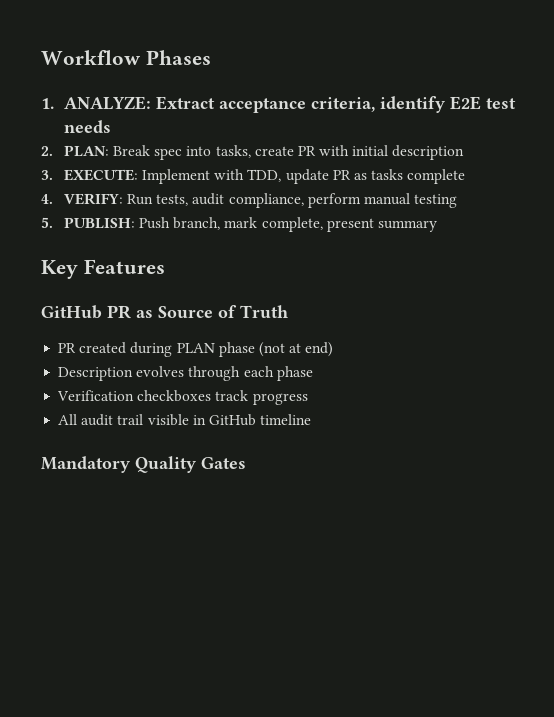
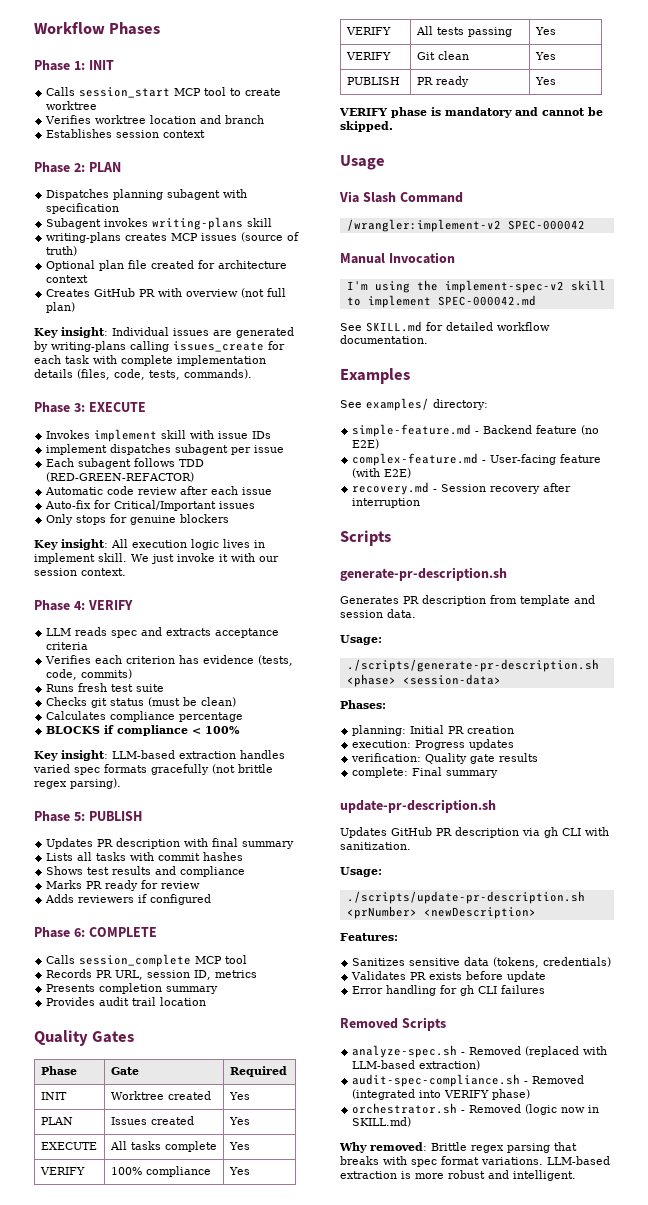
[41,96,516,113] [63,120,111,133] [41,145,465,160] [41,169,466,184] [41,193,458,208] [41,217,437,232] [41,259,165,279] [41,305,288,319] [58,342,334,357] [58,366,313,381] [57,390,308,405] [58,414,312,426] [41,456,246,473] 1. ANALYZE: Extract acceptance criteria, identify E2E test needs // 2. PLAN: Break spec into tasks, create PR with initial description // 3. EXECUTE: Implement with TDD, update PR as tasks complete // 4. VERIFY: Run tests, audit compliance, perform manual testing // 5. PUBLISH: Push branch, mark complete, present summary // Key Features // GitHub PR as Source of Truth // PR created during PLAN phase (not at end) // Description evolves through each phase // Verification checkboxes track progress // All audit trail visible in GitHub timeline // Mandatory Quality Gates -> [34,60,114,71] [46,87,282,98] [46,101,98,110] [45,115,265,124] [46,129,206,138] [34,162,121,173] [46,189,248,200] [46,203,120,214] [46,217,273,230] [46,232,300,243] [46,246,78,256] [46,260,288,271] [46,275,89,283] [46,288,287,298] [46,302,76,313] [34,327,294,338] [34,341,285,352] [34,355,266,366] [34,369,252,380] [34,402,146,413] [46,429,272,442] [46,444,285,455] [46,458,205,469] [46,472,195,482] [45,486,273,495] [45,500,256,511] [46,514,230,525] [34,539,265,550] [34,553,279,564] [34,568,126,576] [34,600,133,611] [46,627,280,638] [46,642,89,650] [45,655,294,666] [46,669,133,680] [46,683,165,692] [46,697,237,708] [46,711,244,722] [46,725,241,736] [34,750,285,761] [33,764,273,775] [34,778,121,789] [34,811,142,822] [46,838,295,849] [46,852,244,861] [46,866,246,877] [46,880,201,891] [45,894,212,905] [34,927,157,938] [46,954,248,967] [46,969,258,980] [46,983,219,994] [46,997,207,1006] [34,1030,135,1046] [40,1066,77,1075] [110,1067,139,1075] [229,1066,287,1077] [40,1092,67,1100] [110,1091,211,1100] [228,1092,250,1100] [40,1117,73,1125] [110,1116,194,1125] [228,1117,250,1125] [40,1142,97,1150] [109,1141,217,1152] [228,1142,250,1150] [39,1167,85,1175] [110,1166,211,1177] [228,1167,250,1175] [345,27,391,35] [415,26,512,37] [534,27,556,35] [345,52,391,60] [416,51,469,60] [534,52,556,60] [346,77,400,85] [416,76,469,87] [534,77,556,85] [339,107,603,118] [340,121,393,132] [340,155,385,170] [339,191,463,203] [346,219,585,232] [340,252,455,264] [346,280,606,293] [346,295,536,308] [340,321,550,332] [340,335,428,344] [340,368,410,384] [340,398,488,411] [352,424,600,437] [352,439,380,449] [352,453,602,466] [352,468,412,478] [352,482,572,495] [352,498,421,508] [340,530,391,546] [340,567,507,581] [340,595,595,606] [340,609,416,618] [340,635,382,645] [346,659,599,672] [346,674,501,687] [340,700,386,709] [352,725,515,736] [352,739,515,750] [351,753,539,764] [352,767,499,778] [340,799,496,813] [340,827,609,838] [340,842,411,850] [340,867,382,877] [346,891,585,904] [346,906,536,919] [340,933,398,941] [352,957,612,968] [351,971,547,982] [352,985,546,996] [340,1017,446,1031] [352,1045,608,1058] [352,1060,481,1070] [352,1074,585,1087] [352,1089,531,1100] [352,1103,600,1115] [352,1117,412,1127] [339,1142,577,1153] [340,1156,610,1167] [340,1170,576,1181] Phase 1: INIT // Calls session_start MCP tool to create worktree // Verifies worktree location and branch // Establishes session context // Phase 2: PLAN // Dispatches planning subagent with specification // Subagent invokes writing-plans skill // writing-plans creates MCP issues (source of truth) // Optional plan file created for architecture context // Creates GitHub PR with overview (not full plan) // Key insight: Individual issues are generated by writing-plans calling issues_create for each task with complete implementation details (files, code, tests, commands). // Phase 3: EXECUTE // Invokes implement skill with issue IDs // implement dispatches subagent per issue // Each subagent follows TDD (RED-GREEN-REFACTOR) // Automatic code review after each issue // Auto-fix for Critical/Important issues // Only stops for genuine blockers // Key insight: All execution logic lives in implement skill. We just invoke it with our session context. // Phase 4: VERIFY // LLM reads spec and extracts acceptance criteria // Verifies each criterion has evidence (tests, code, commits) // Runs fresh test suite // Checks git status (must be clean) // Calculates compliance percentage // BLOCKS if compliance < 100% // Key insight: LLM-based extraction handles varied spec formats gracefully (not brittle regex parsing). // Phase 5: PUBLISH // Updates PR description with final summary // Lists all tasks with commit hashes // Shows test results and compliance // Marks PR ready for review // Adds reviewers if configured // Phase 6: COMPLETE // Calls session_complete MCP tool // Records PR URL, session ID, metrics // Presents completion summary // Provides audit trail location // Quality Gates // Phase | Gate | Required // INIT | Worktree created | Yes // PLAN | Issues created | Yes // EXECUTE | All tasks complete | Yes // VERIFY | 100% compliance | Yes // VERIFY | All tests passing | Yes // VERIFY | Git clean | Yes // PUBLISH | PR ready | Yes // VERIFY phase is mandatory and cannot be skipped. // Usage // Via Slash Command // /wrangler:implement-v2 SPEC-000042 // Manual Invocation // I'm using the implement-spec-v2 skill to implement SPEC-000042.md // See SKILL.md for detailed workflow documentation. // Examples // See examples/ directory: // simple-feature.md - Backend feature (no E2E) // complex-feature.md - User-facing feature (with E2E) // recovery.md - Session recovery after interruption // Scripts // generate-pr-description.sh // Generates PR description from template and session data. // Usage: // ./scripts/generate-pr-description.sh <phase> <session-data> // Phases: // planning: Initial PR creation // execution: Progress updates // verification: Quality gate results // complete: Final summary // update-pr-description.sh // Updates GitHub PR description via gh CLI with sanitization. // Usage: // ./scripts/update-pr-description.sh <prNumber> <newDescription> // Features: // Sanitizes sensitive data (tokens, credentials) // Validates PR exists before update // Error handling for gh CLI failures // Removed Scripts // analyze-spec.sh - Removed (replaced with LLM-based extraction) // audit-spec-compliance.sh - Removed (integrated into VERIFY phase) // orchestrator.sh - Removed (logic now in SKILL.md) // Why removed: Brittle regex parsing that breaks with spec format variations. LLM-based extraction is more robust and intelligent.

